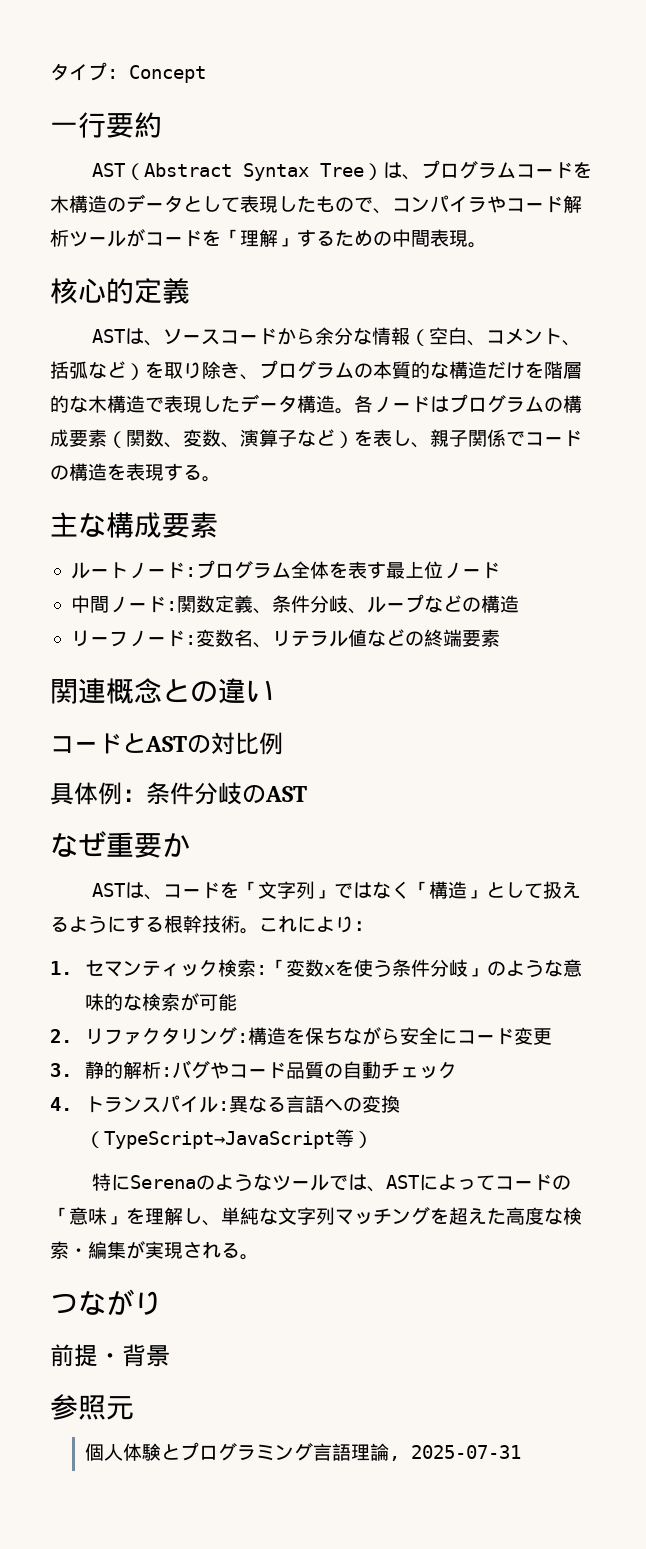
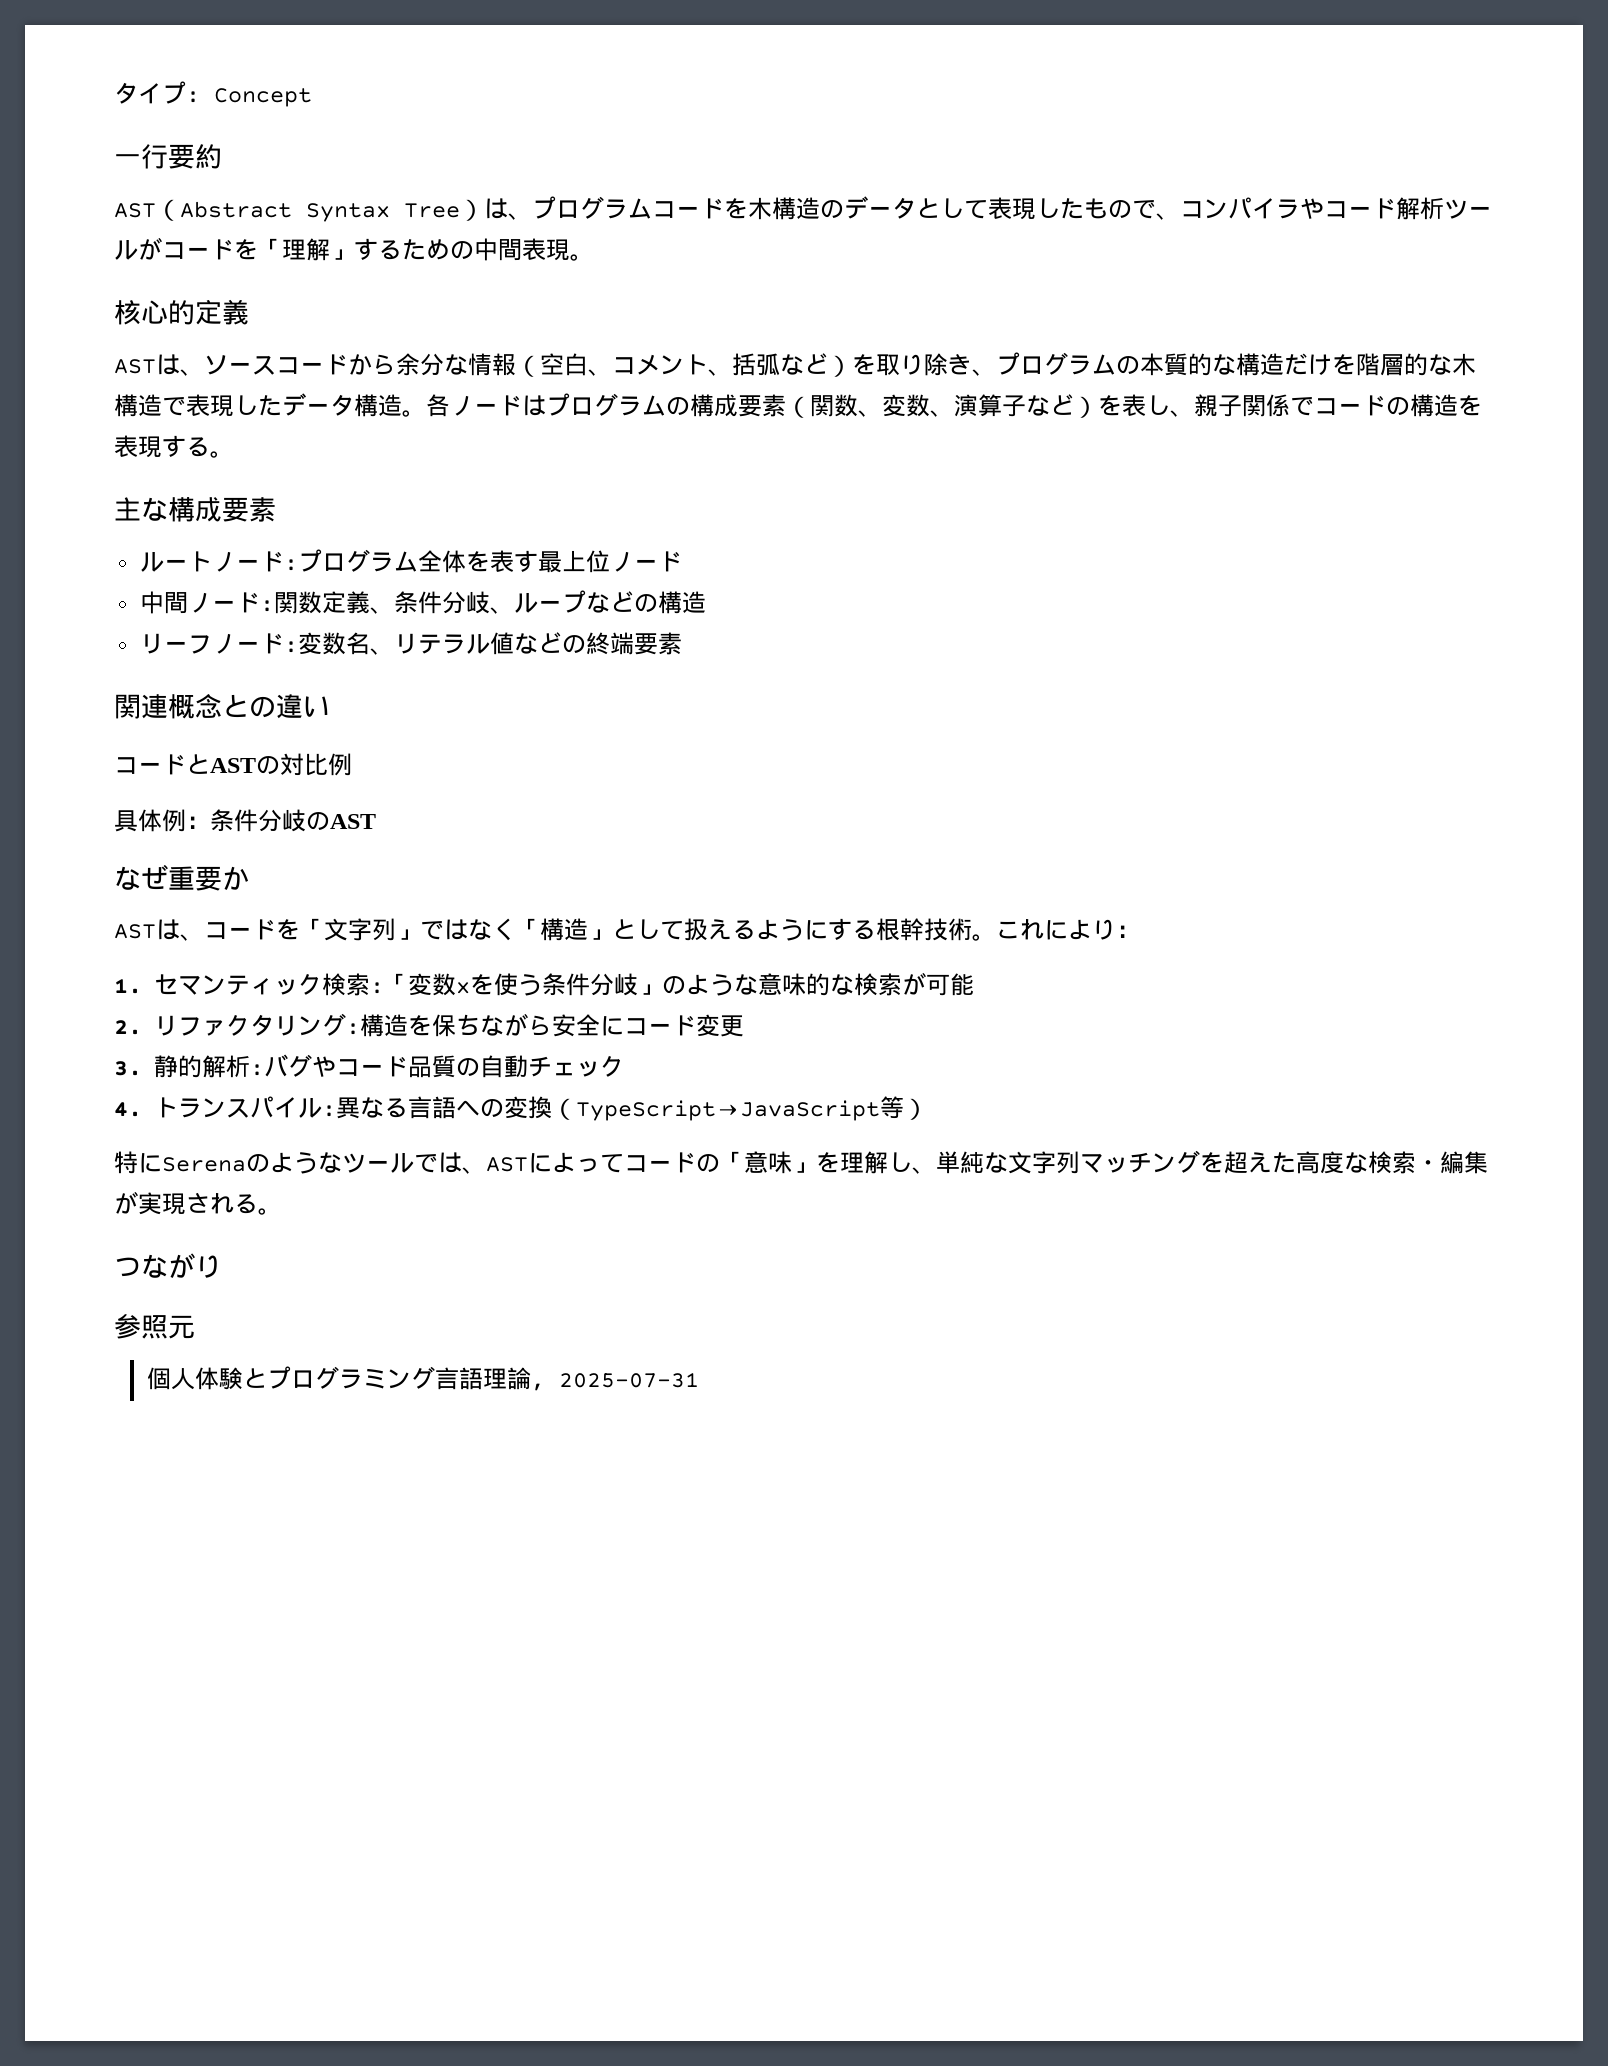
[50,1344,170,1367] // 前提・背景 -> (222, 1266) none

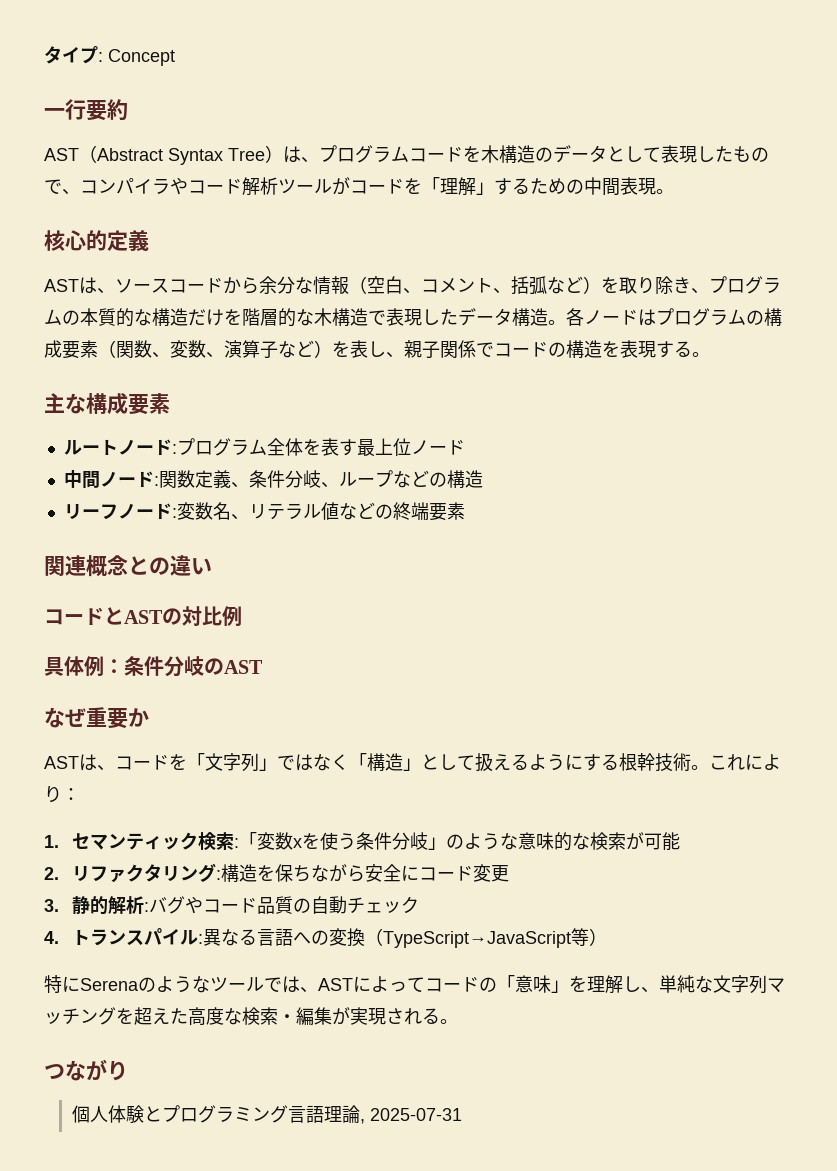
[114,1314,195,1339] // 参照元 -> (128, 1070) none

